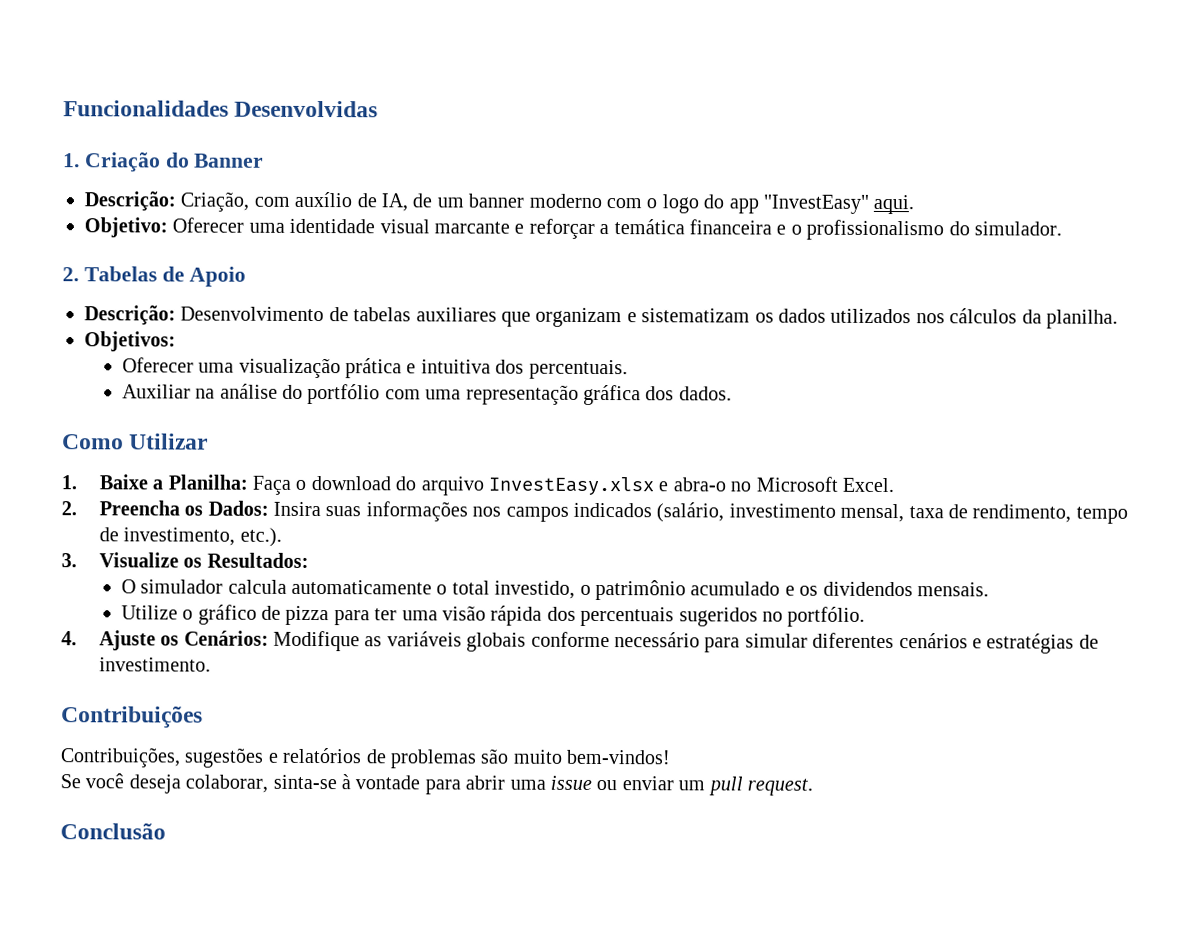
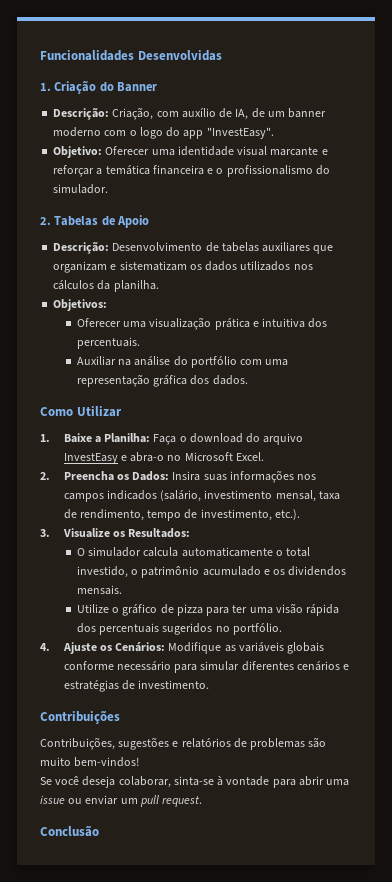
[762,194,915,215] "InvestEasy" aqui. -> [206,127,274,139] "InvestEasy".
[487,476,654,496] InvestEasy.xlsx -> [63,453,118,464] InvestEasy

